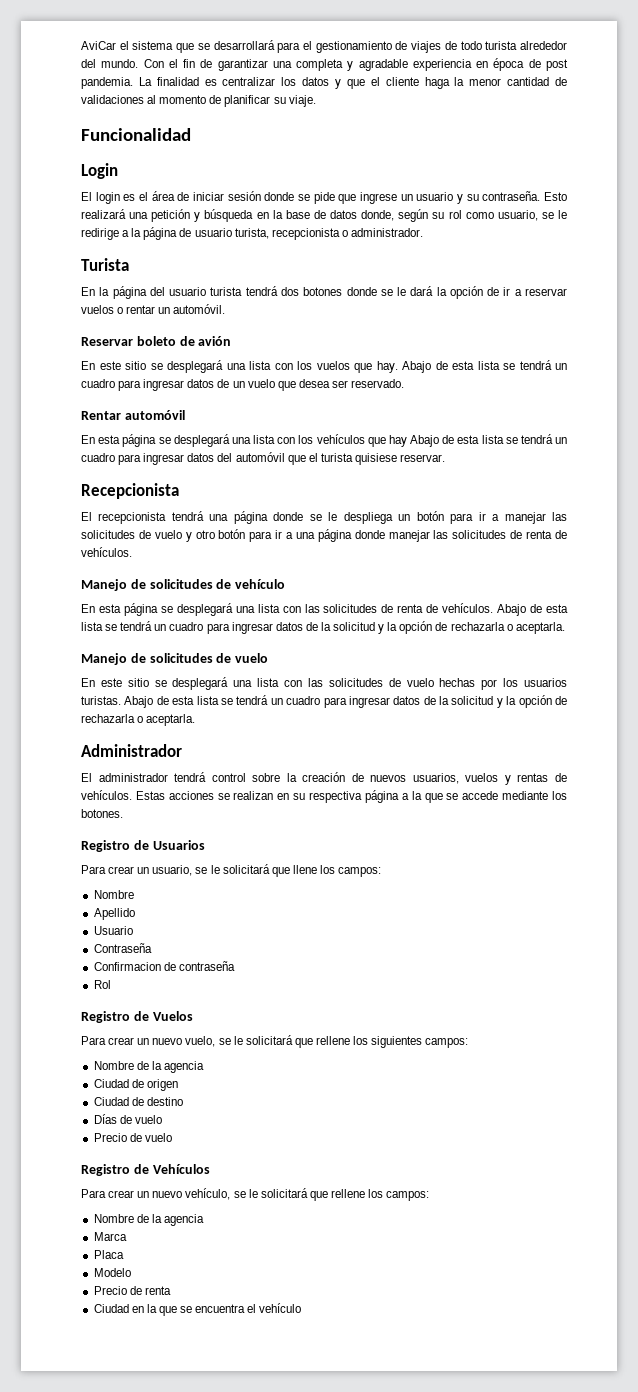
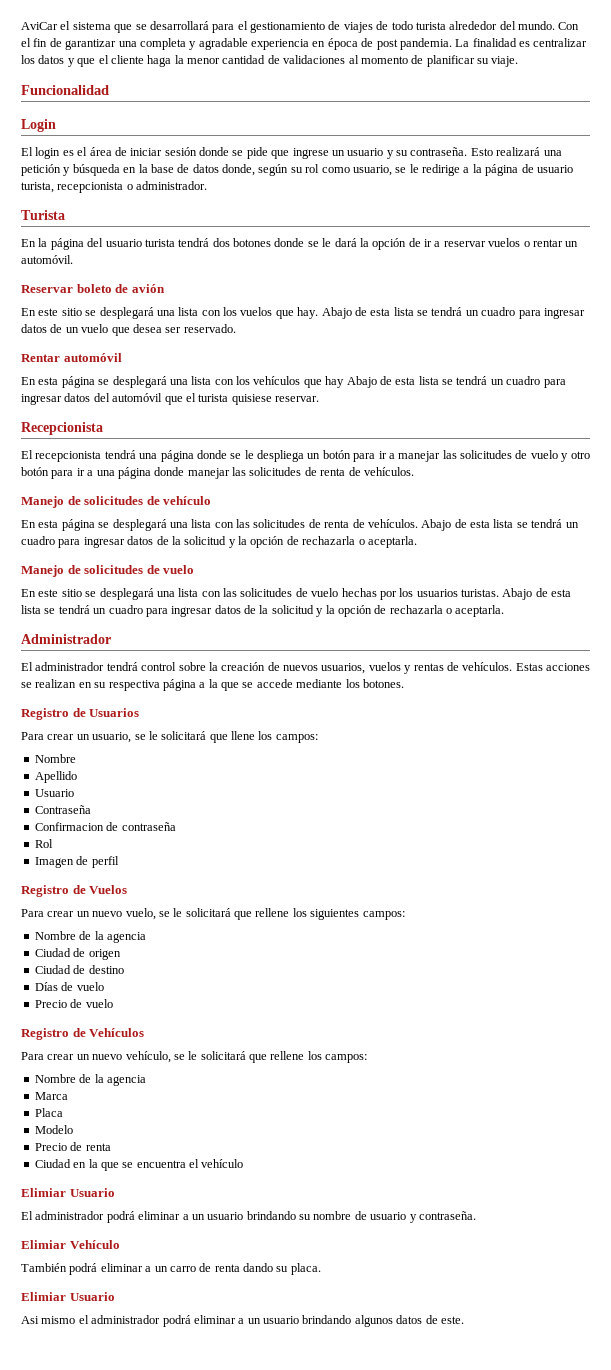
(111, 984) none -> [34,856,119,868] // Imagen de perfil
(302, 1308) none -> [21,1188,115,1197] [21,1211,476,1223] [21,1240,120,1249] [21,1263,321,1275] [21,1292,115,1301] [21,1315,464,1327] // Elimiar Usuario // El administrador podrá eliminar a un usuario brindando su nombre de usuario y contraseña. // Elimiar Vehículo // También podrá eliminar a un carro de renta dando su placa. // Elimiar Usuario // Asi mismo el administrador podrá eliminar a un usuario brindando algunos datos de este.

